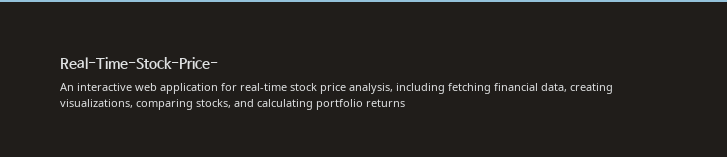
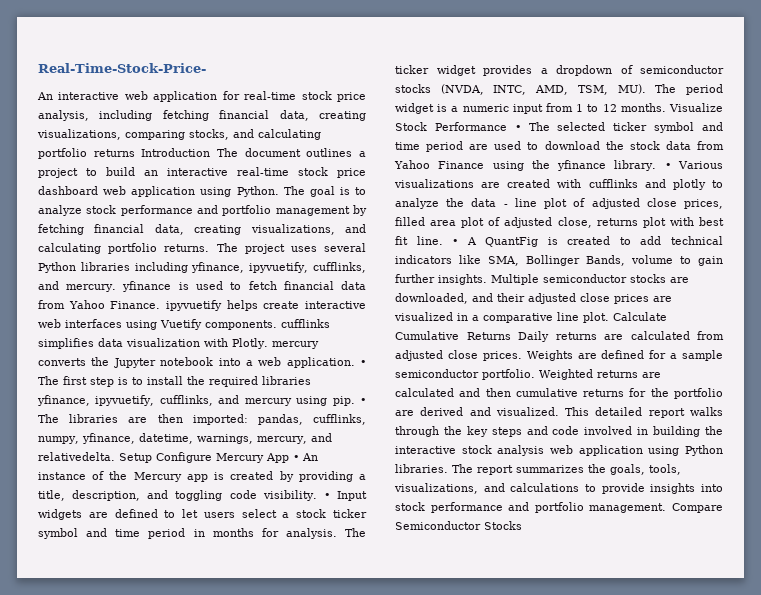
(405, 103) none -> [141,148,366,157] [38,167,366,178] [38,186,366,197] [38,205,368,216] [38,224,366,235] [38,243,366,254] [38,262,366,273] [38,281,366,292] [38,300,366,311] [38,319,330,330] [38,338,319,349] [38,357,366,368] [38,376,311,387] [37,395,366,406] [38,414,366,425] [38,433,332,444] [38,452,318,463] [38,471,367,482] [38,490,367,501] [38,509,367,520] [38,528,366,539] [395,65,724,76] [395,84,723,95] [395,103,723,114] [395,122,723,133] [395,141,724,152] [394,160,723,171] [394,179,723,190] [395,198,723,209] [395,217,724,228] [395,236,723,247] [395,255,723,266] [395,274,689,285] [395,293,672,304] [394,312,667,323] [395,331,724,342] [395,350,723,361] [395,369,661,380] [395,388,723,399] [395,407,723,418] [395,426,723,437] [395,445,723,456] [395,464,681,475] [394,483,723,494] [395,502,723,513] [395,521,522,530] Introduction The document outlines a project to build an interactive real-time stock price dashboard web application using Python. The goal is to analyze stock performance and portfolio management by fetching financial data, creating visualizations, and calculating portfolio returns. The project uses several Python libraries including yfinance, ipyvuetify, cufflinks, and mercury. yfinance is used to fetch financial data from Yahoo Finance. ipyvuetify helps create interactive web interfaces using Vuetify components. cufflinks simplifies data visualization with Plotly. mercury converts the Jupyter notebook into a web application. • The first step is to install the required libraries yfinance, ipyvuetify, cufflinks, and mercury using pip. • The libraries are then imported: pandas, cufflinks, numpy, yfinance, datetime, warnings, mercury, and relativedelta. Setup Configure Mercury App • An instance of the Mercury app is created by providing a title, description, and toggling code visibility. • Input widgets are defined to let users select a stock ticker symbol and time period in months for analysis. The ticker widget provides a dropdown of semiconductor stocks (NVDA, INTC, AMD, TSM, MU). The period widget is a numeric input from 1 to 12 months. Visualize Stock Performance • The selected ticker symbol and time period are used to download the stock data from Yahoo Finance using the yfinance library. • Various visualizations are created with cufflinks and plotly to analyze the data - line plot of adjusted close prices, filled area plot of adjusted close, returns plot with best fit line. • A QuantFig is created to add technical indicators like SMA, Bollinger Bands, volume to gain further insights. Multiple semiconductor stocks are downloaded, and their adjusted close prices are visualized in a comparative line plot. Calculate Cumulative Returns Daily returns are calculated from adjusted close prices. Weights are defined for a sample semiconductor portfolio. Weighted returns are calculated and then cumulative returns for the portfolio are derived and visualized. This detailed report walks through the key steps and code involved in building the interactive stock analysis web application using Python libraries. The report summarizes the goals, tools, visualizations, and calculations to provide insights into stock performance and portfolio management. Compare Semiconductor Stocks

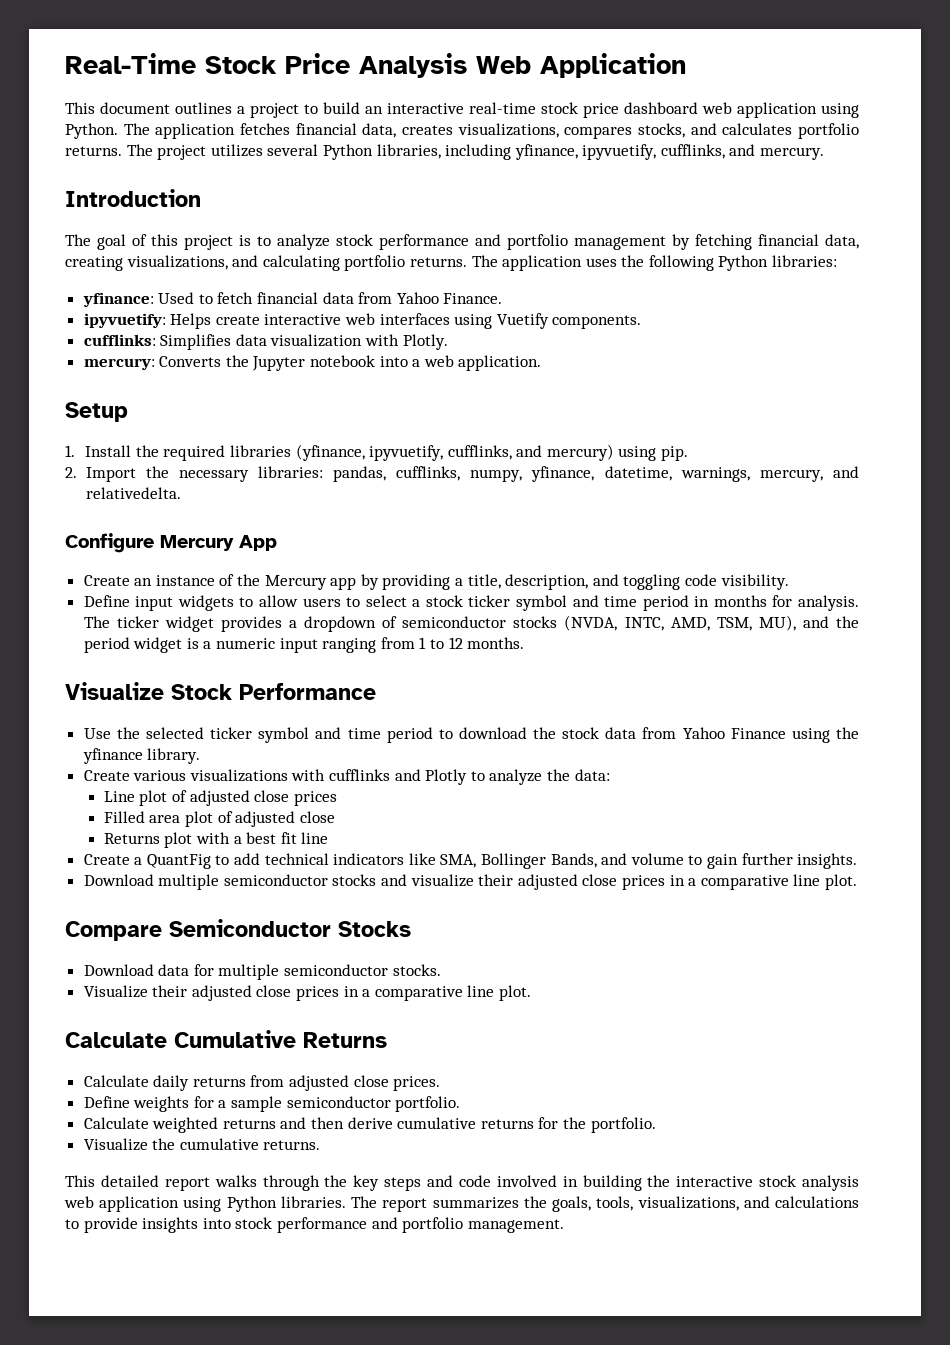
[38,63,206,73] [37,91,366,102] [38,110,366,121] [37,129,321,140] [38,148,238,159] Real-Time-Stock-Price- // An interactive web application for real-time stock price analysis, including fetching financial data, creating visualizations, comparing stocks, and calculating portfolio returns Introduction The -> [65,53,686,78] [65,102,95,114] Real-Time Stock Price Analysis Web Application // This
[309,186,335,197] goal -> [155,123,859,139] [65,144,825,160] [65,189,201,207] [65,234,233,250] application fetches financial data, creates visualizations, compares stocks, and calculates portfolio returns. The project utilizes several Python libraries, including yfinance, ipyvuetify, cufflinks, and mercury. // Introduction // The goal of this project
[244,243,366,254] [38,262,366,273] [38,281,223,292] project uses several Python libraries including yfinance, ipyvuetify, cufflinks, and mercury. yfinance is used -> [502,255,838,271] [82,292,195,307] application uses the following Python libraries: // yfinance: Used
[166,300,258,311] ipyvuetify helps -> [83,313,212,329] // ipyvuetify: Helps
[281,319,330,328] [38,338,94,349] cufflinks simplifies -> [83,334,232,350] // cufflinks: Simplifies
[271,341,319,349] [38,358,86,366] mercury converts -> [83,356,222,370] // mercury: Converts
[360,360,366,366] [38,376,183,387] • The first step is to install -> [65,402,128,422] [65,445,132,457] // Setup // 1. Install
[37,395,292,406] yfinance, ipyvuetify, cufflinks, and mercury -> [295,444,614,461] (yfinance, ipyvuetify, cufflinks, and mercury)
[360,398,366,404] [38,414,248,425] • The libraries are then imported: -> [65,466,323,482] // 2. Import the necessary libraries:
[119,453,152,463] Setup -> (181, 493) //
[293,453,318,461] • An -> [83,575,153,586] // Create an
[214,471,274,480] is created -> (357, 583) none
[323,491,367,501] [38,509,235,520] • Input widgets are defined to let users -> [83,595,361,611] // Define input widgets to allow users to
[617,84,677,94] MU). The -> [758,615,860,631] MU), and the
(543, 109) none -> [322,638,377,653] ranging
(666, 107) none -> (525, 643) //
[514,122,550,131] • The -> [83,727,140,739] // Use the
[469,141,522,150] are used -> (433, 735) none
[664,161,723,169] [394,179,551,188] • Various visualizations are created -> [83,769,288,782] // Create various visualizations
[672,179,706,190] plotly -> [425,769,468,785] Plotly
[471,198,723,209] [395,217,425,226] data - line plot of adjusted close prices, filled -> [574,769,610,781] [103,790,337,806] [103,811,145,823] data: // Line plot of adjusted close prices // Filled
[557,217,638,228] close, returns -> [299,811,335,823] [103,833,160,844] close // Returns
(694, 221) none -> [233,836,242,844] a
[416,236,611,247] line. • A QuantFig is created -> [301,832,329,844] [83,854,211,869] line // Create a QuantFig
(625, 260) none -> [601,853,628,865] and
[491,274,689,285] [395,293,672,304] [394,312,609,323] Multiple semiconductor stocks are downloaded, and their adjusted close prices are visualized in a comparative line plot. -> [83,874,857,890] [65,919,411,941] [83,964,441,980] [83,985,532,1001] // Download multiple semiconductor stocks and visualize their adjusted close prices in a comparative line plot. // Compare Semiconductor Stocks // Download data for multiple semiconductor stocks. // Visualize their adjusted close prices in a comparative line plot. //
[518,331,690,342] Daily returns are calculated -> [83,1075,246,1091] // Calculate daily returns
[526,350,645,361] Weights are defined -> [83,1096,190,1112] // Define weights
[539,369,661,380] [395,388,454,397] Weighted returns are calculated -> [83,1117,276,1133] // Calculate weighted returns
(511, 392) none -> [347,1117,393,1129] derive
[674,388,723,399] [395,407,559,416] portfolio are derived and visualized. -> [590,1117,656,1133] [83,1138,321,1151] portfolio. // Visualize the cumulative returns. //
[672,503,723,513] [395,521,522,530] Compare Semiconductor Stocks -> (564, 1226) none

